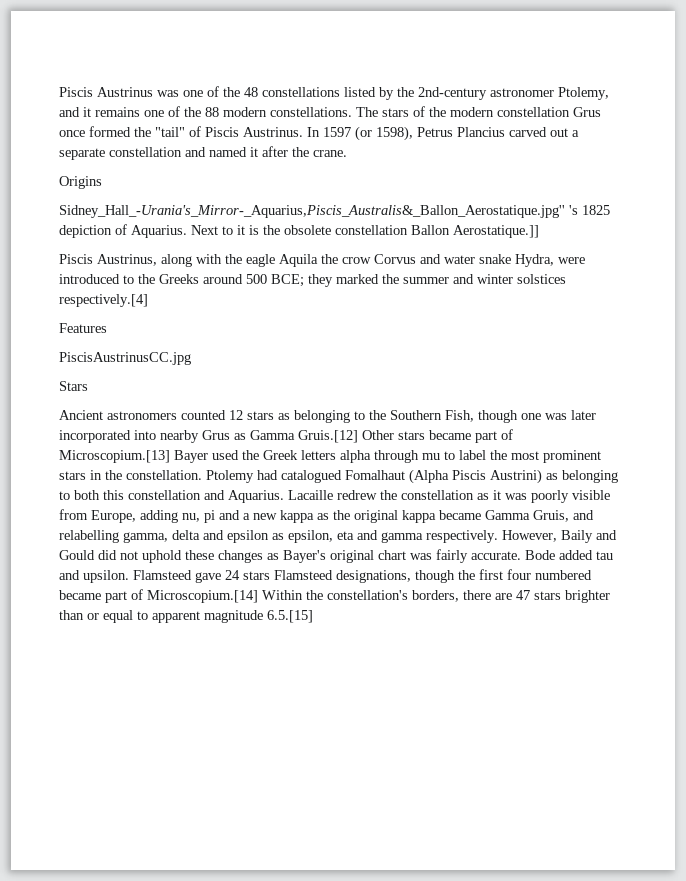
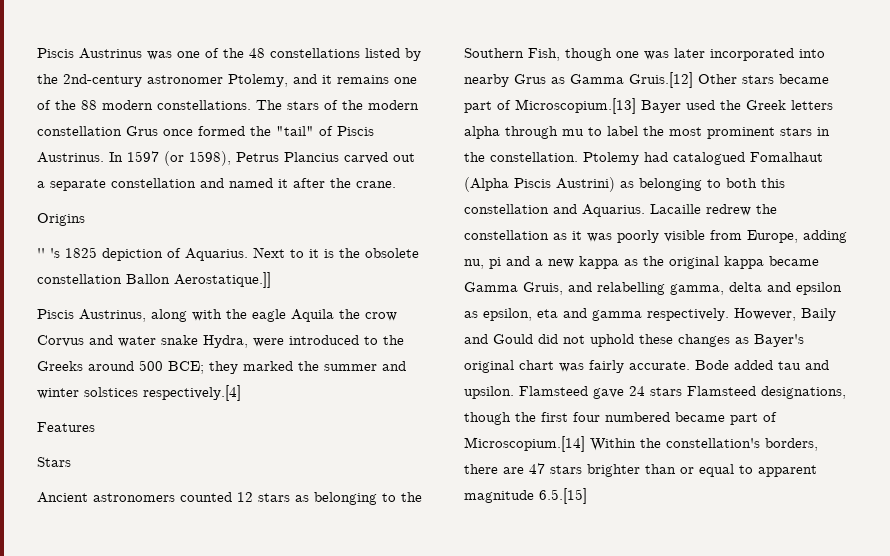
[59,205,565,218] Sidney_Hall_-Urania's_Mirror-_Aquarius,Piscis_Australis&_Ballon_Aerostatique.jpg'' -> [37,248,45,258] ''
[59,352,191,365] // PiscisAustrinusCC.jpg -> (95, 427) none

